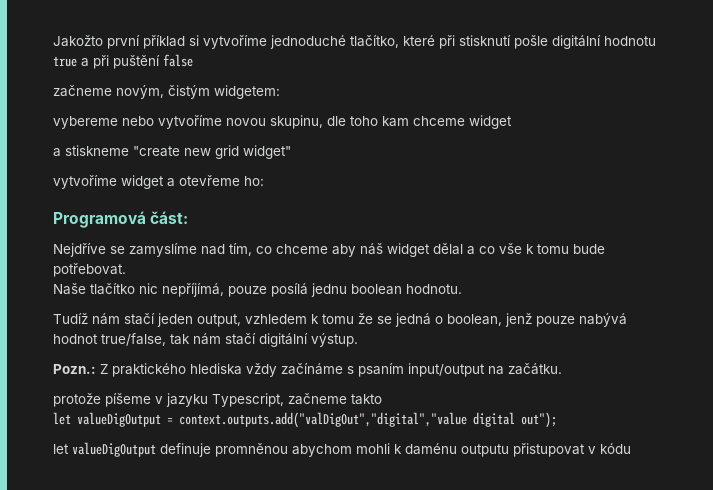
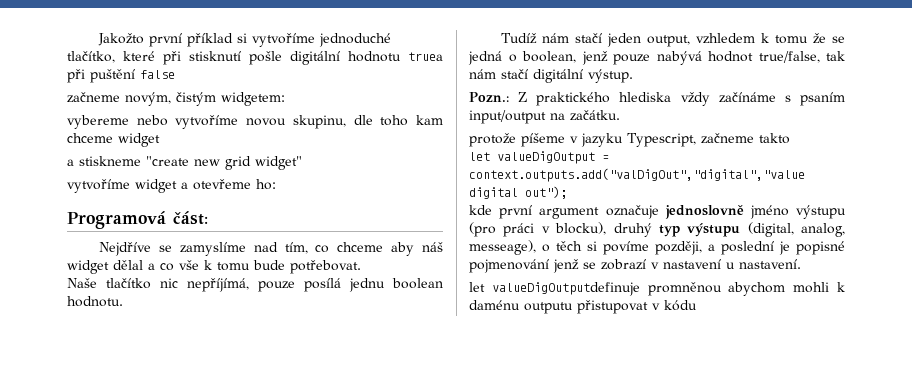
[53,56,89,67] true a -> [408,52,443,61] truea
[53,442,211,457] // let valueDigOutput definuje -> [469,205,846,219] [469,222,845,237] [469,240,845,255] [469,259,801,273] [469,282,640,296] // kde první argument označuje jednoslovně jméno výstupu (pro práci v blocku), druhý typ výstupu (digital, analog, messeage), o těch si povíme později, a poslední je popisné pojmenování jenž se zobrazí v nastavení u nastavení. // let valueDigOutputdefinuje

